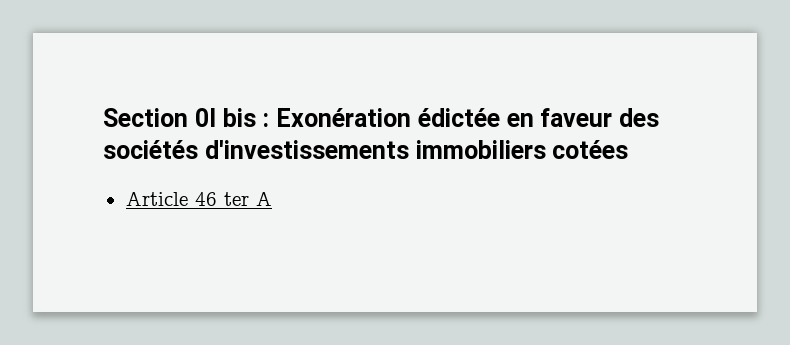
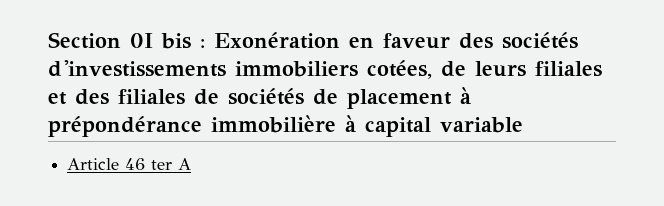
[417,108,500,127] édictée -> (340, 40) none
[552,140,629,159] cotées -> [367,60,602,79] [48,87,471,109] [48,115,523,137] cotées, de leurs filiales et des filiales de sociétés de placement à prépondérance immobilière à capital variable

